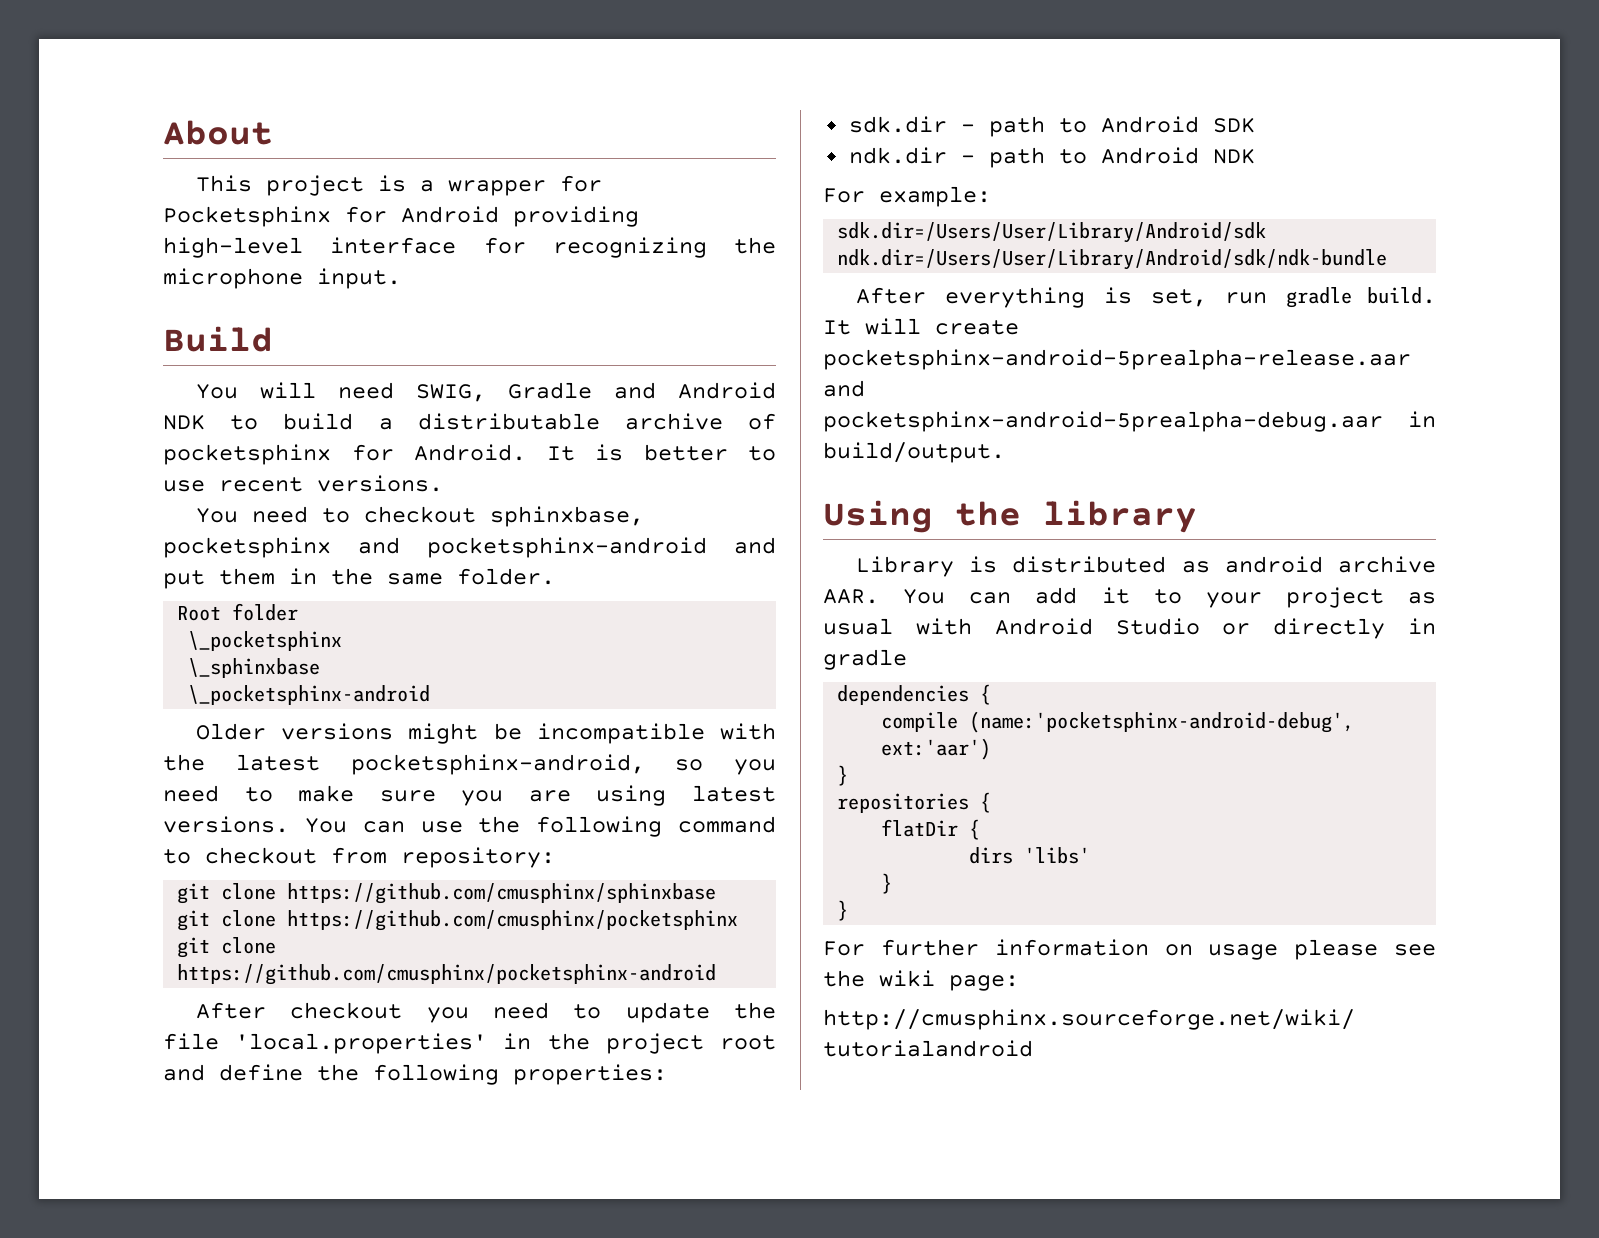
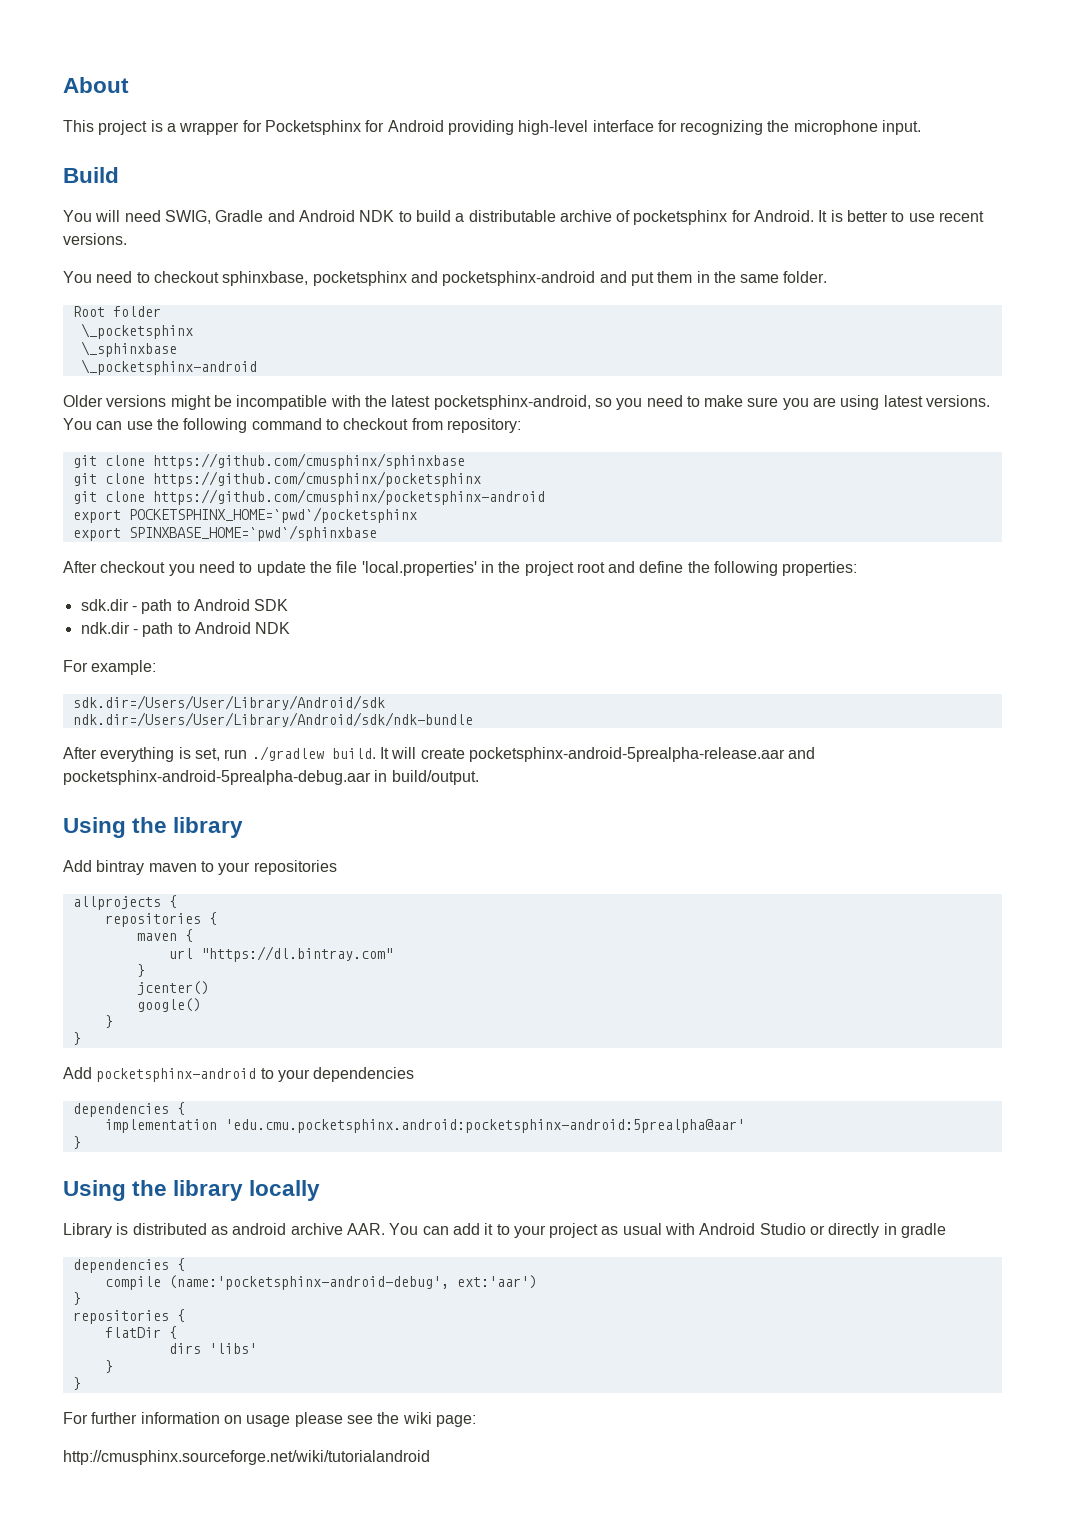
(717, 974) none -> [72,507,417,523] [72,525,377,541] // export POCKETSPHINX_HOME=`pwd`/pocketsphinx // export SPINXBASE_HOME=`pwd`/sphinxbase
[1286,287,1353,308] gradle -> [251,746,324,761] ./gradlew
(1197, 516) none -> [63,860,337,875] [72,895,177,910] [104,912,217,927] [136,929,193,942] [168,946,393,962] [136,964,145,977] [136,981,209,995] [136,998,201,1012] [104,1015,113,1028] [72,1032,81,1045] [63,1067,415,1082] [72,1102,185,1117] [104,1119,745,1133] [72,1136,81,1149] [63,1180,321,1201] // Add bintray maven to your repositories // allprojects { // repositories { // maven { // url "https://dl.bintray.com" // } // jcenter() // google() // } // } // Add pocketsphinx-android to your dependencies // dependencies { // implementation 'edu.cmu.pocketsphinx.android:pocketsphinx-android:5prealpha@aar' // } // Using the library locally

